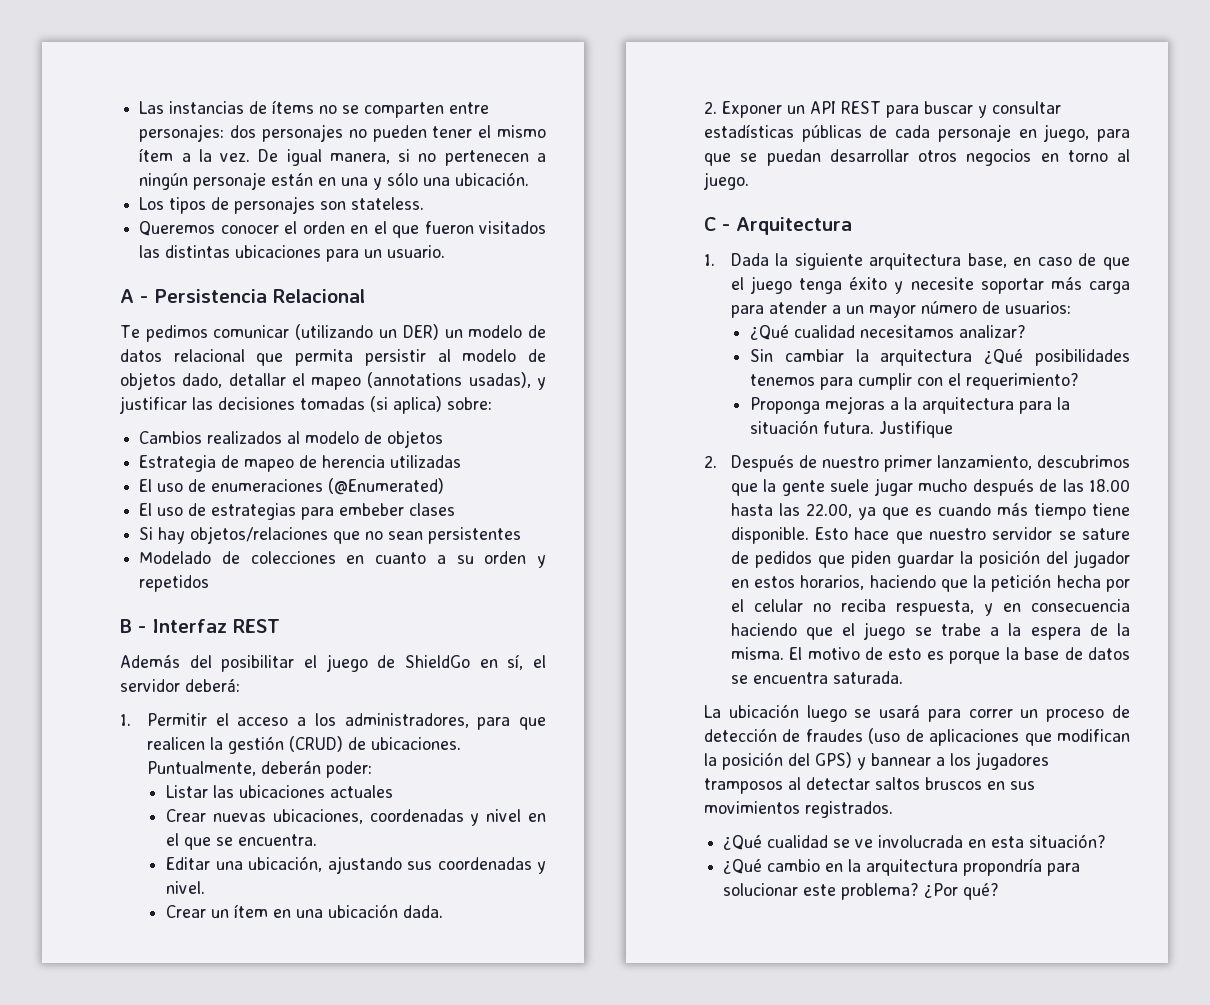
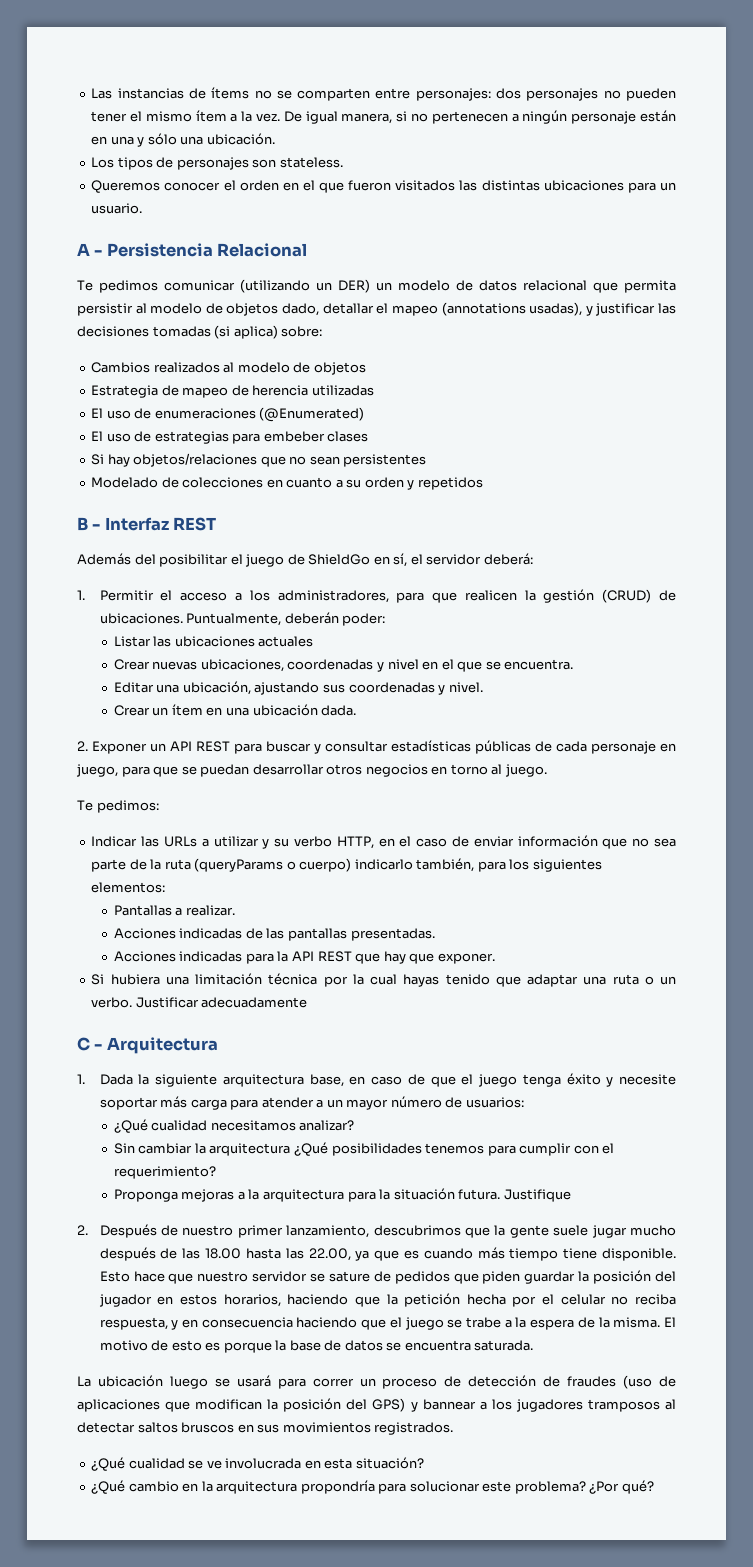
(749, 181) none -> [77,800,159,813] [91,835,676,849] [91,858,602,872] [91,882,166,893] [113,905,235,916] [113,928,435,941] [113,951,495,964] [91,973,676,987] [91,997,308,1008] // Te pedimos: // Indicar las URLs a utilizar y su verbo HTTP, en el caso de enviar información que no sea parte de la ruta (queryParams o cuerpo) indicarlo también, para los siguientes elementos: // Pantallas a realizar. // Acciones indicadas de las pantallas presentadas. // Acciones indicadas para la API REST que hay que exponer. // Si hubiera una limitación técnica por la cual hayas tenido que adaptar una ruta o un verbo. Justificar adecuadamente

